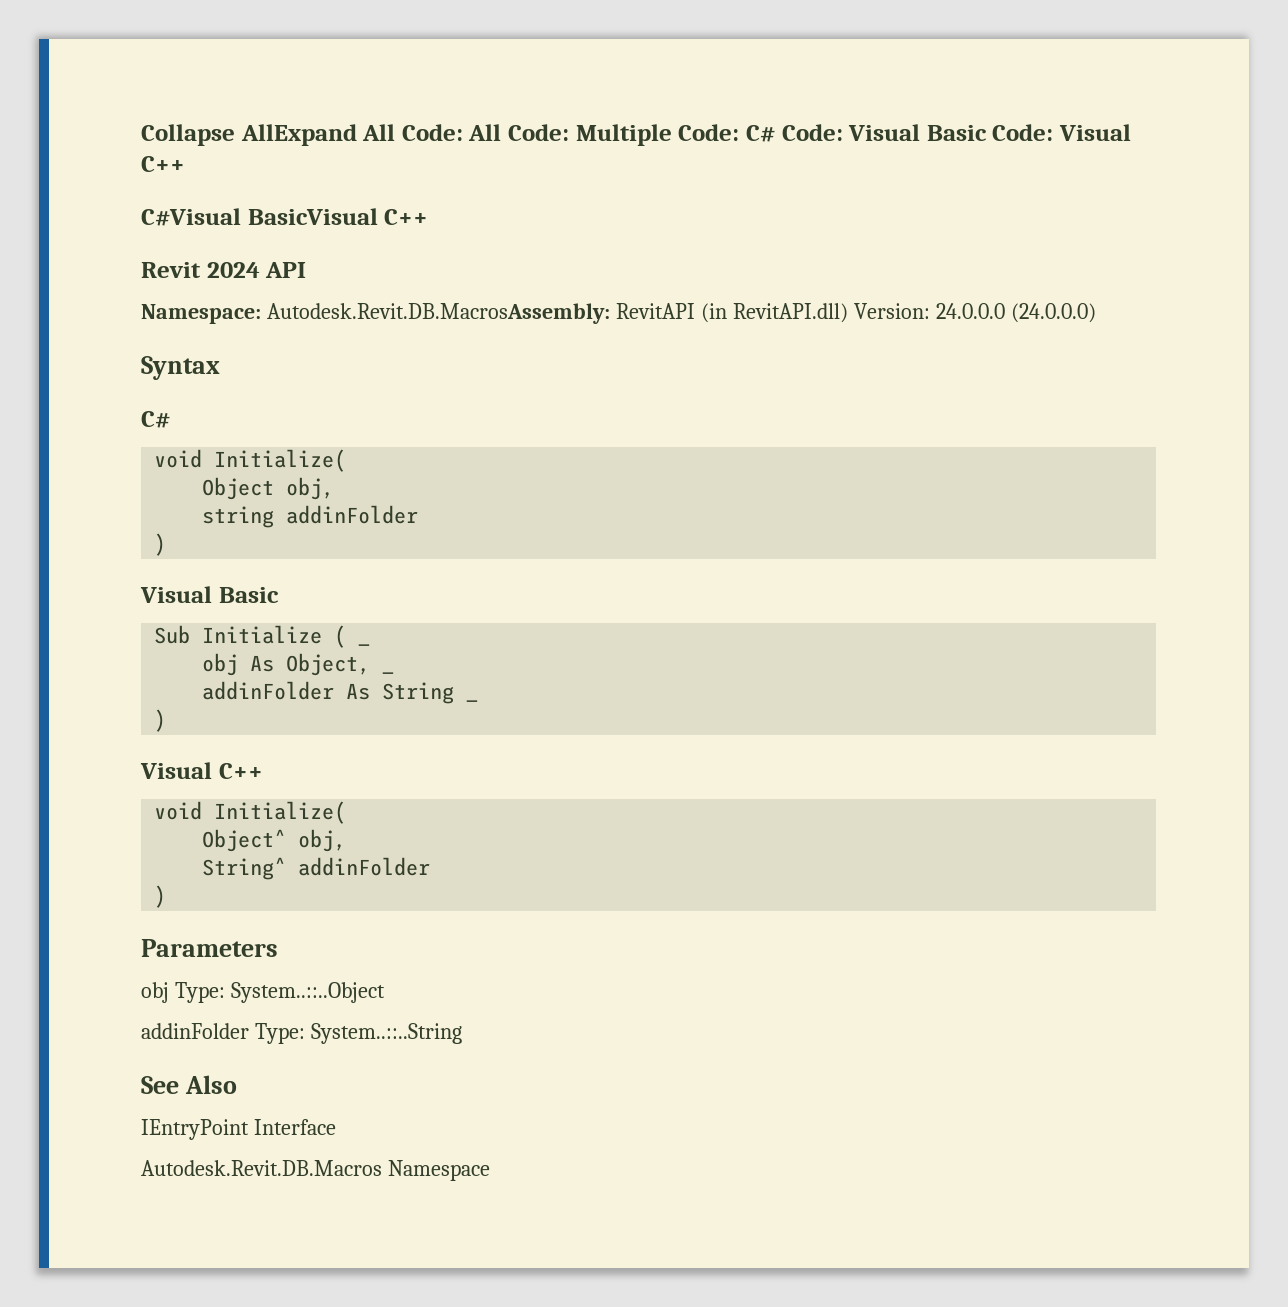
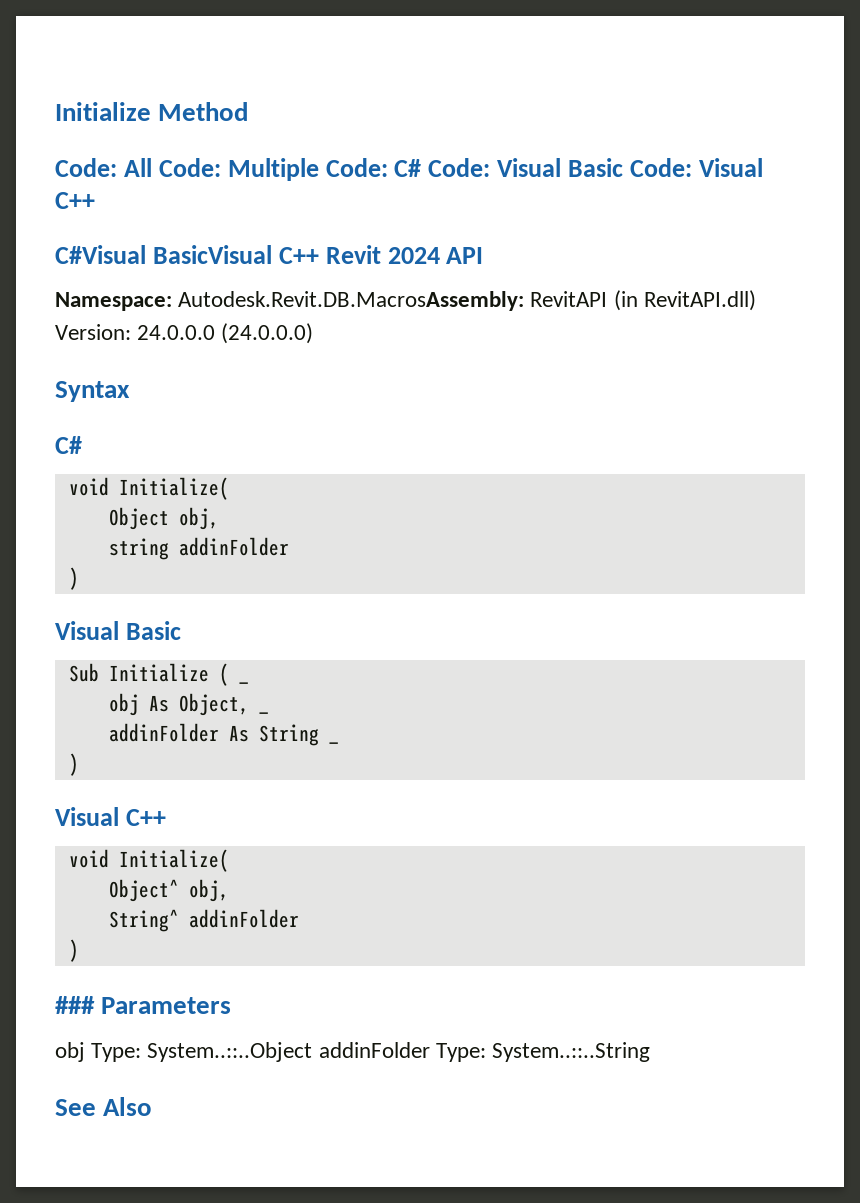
[141,124,396,146] Collapse AllExpand All -> [55,102,249,121] Initialize Method //
(429, 217) // -> (319, 255) none
(167, 896) none -> [55,996,95,1014] ###
(385, 992) // -> (313, 1052) none
[141,1119,336,1140] [141,1160,490,1181] // IEntryPoint Interface // Autodesk.Revit.DB.Macros Namespace -> (153, 1106) none

